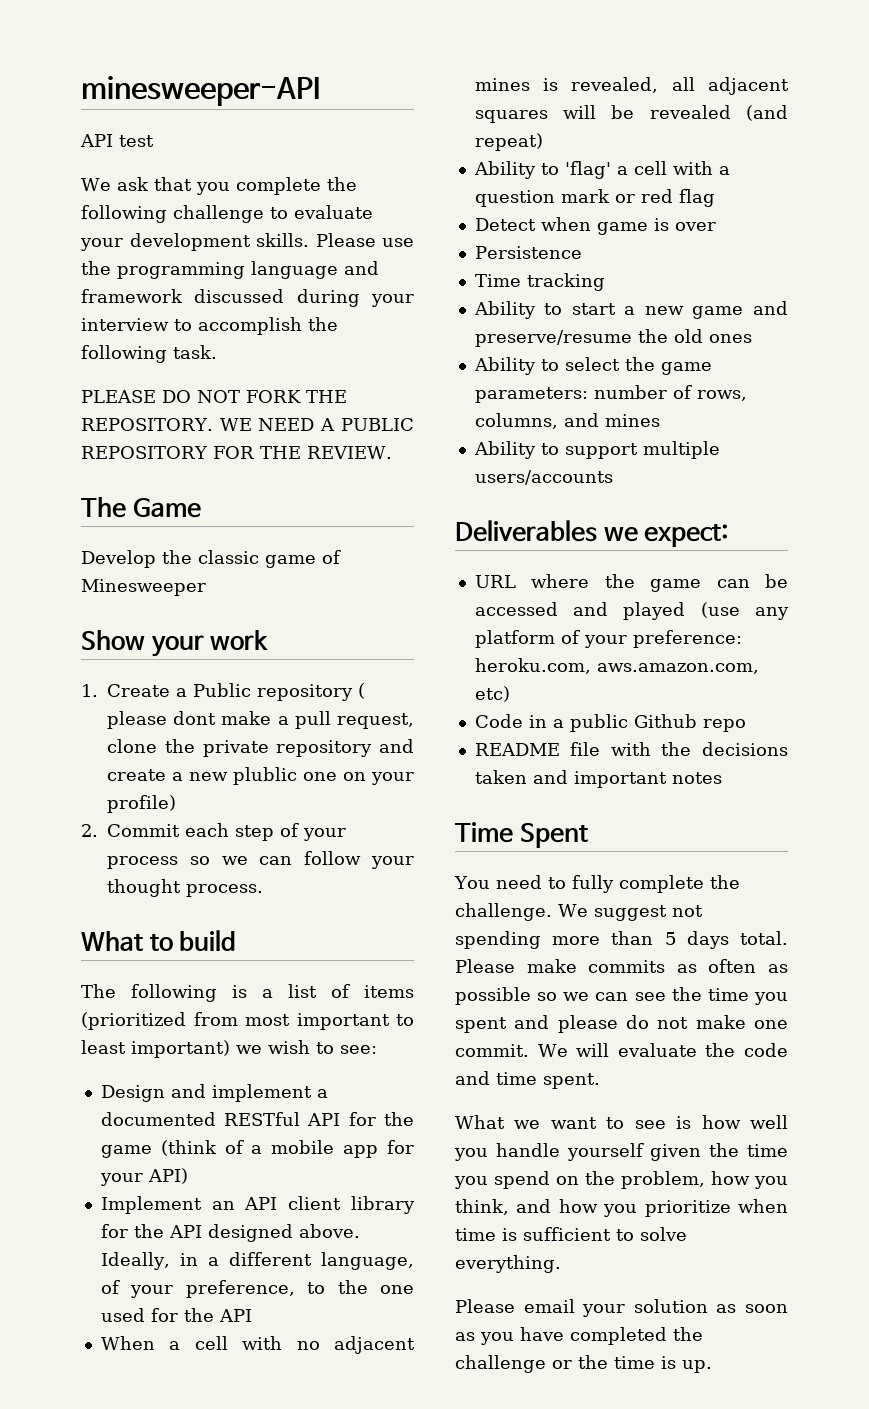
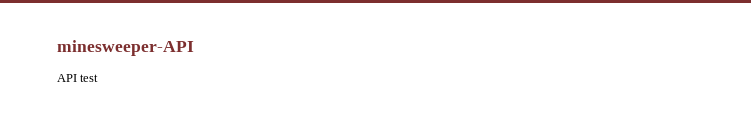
[81,177,357,195] [81,205,373,223] [80,233,414,251] [81,261,379,279] [81,289,414,307] [81,317,338,335] [81,345,217,363] [81,390,347,403] [81,418,414,431] [81,446,392,459] [81,497,201,518] [81,550,341,568] [81,579,206,596] [81,630,269,657] [81,683,365,701] [107,711,414,729] [107,739,414,757] [107,767,414,785] [107,795,176,813] [81,823,346,841] [107,851,415,869] [107,879,263,897] [81,930,237,951] [81,984,414,1002] [81,1012,414,1030] [81,1040,377,1058] [100,1084,328,1102] [100,1112,415,1126] [100,1140,414,1158] [99,1168,188,1186] [100,1196,415,1214] [100,1224,360,1242] [100,1252,414,1270] [100,1280,414,1298] [100,1308,252,1322] [100,1336,415,1354] [474,77,789,95] [474,105,788,123] [474,133,543,151] [473,161,730,179] [474,189,715,207] [474,217,716,235] [474,246,582,259] [474,273,605,291] [473,301,788,319] [474,329,752,347] [473,357,712,375] [474,385,747,403] [474,413,660,429] [473,441,720,459] [474,470,613,485] [455,520,729,547] [474,574,788,592] [474,602,789,620] [474,630,742,648] [474,658,759,674] [474,686,510,702] [474,714,746,732] [474,742,788,756] [474,770,722,788] [455,822,588,848] [454,875,740,893] [455,903,703,921] [455,931,788,949] [455,959,788,973] [455,987,788,1005] [455,1015,788,1033] [455,1043,788,1057] [455,1071,600,1089] [455,1115,788,1129] [454,1143,788,1161] [454,1171,788,1189] [455,1199,788,1217] [455,1227,687,1241] [455,1255,561,1273] [455,1299,788,1317] [455,1327,703,1345] [455,1355,712,1373] // We ask that you complete the following challenge to evaluate your development skills. Please use the programming language and framework discussed during your interview to accomplish the following task. // PLEASE DO NOT FORK THE REPOSITORY. WE NEED A PUBLIC REPOSITORY FOR THE REVIEW. // The Game // Develop the classic game of Minesweeper // Show your work // 1. Create a Public repository ( please dont make a pull request, clone the private repository and create a new plublic one on your profile) // 2. Commit each step of your process so we can follow your thought process. // What to build // The following is a list of items (prioritized from most important to least important) we wish to see: // Design and implement a documented RESTful API for the game (think of a mobile app for your API) // Implement an API client library for the API designed above. Ideally, in a different language, of your preference, to the one used for the API // When a cell with no adjacent mines is revealed, all adjacent squares will be revealed (and repeat) // Ability to 'flag' a cell with a question mark or red flag // Detect when game is over // Persistence // Time tracking // Ability to start a new game and preserve/resume the old ones // Ability to select the game parameters: number of rows, columns, and mines // Ability to support multiple users/accounts // Deliverables we expect: // URL where the game can be accessed and played (use any platform of your preference: heroku.com, aws.amazon.com, etc) // Code in a public Github repo // README file with the decisions taken and important notes // Time Spent // You need to fully complete the challenge. We suggest not spending more than 5 days total. Please make commits as often as possible so we can see the time you spent and please do not make one commit. We will evaluate the code and time spent. // What we want to see is how well you handle yourself given the time you spend on the problem, how you think, and how you prioritize when time is sufficient to solve everything. // Please email your solution as soon as you have completed the challenge or the time is up. -> (99, 78) none

